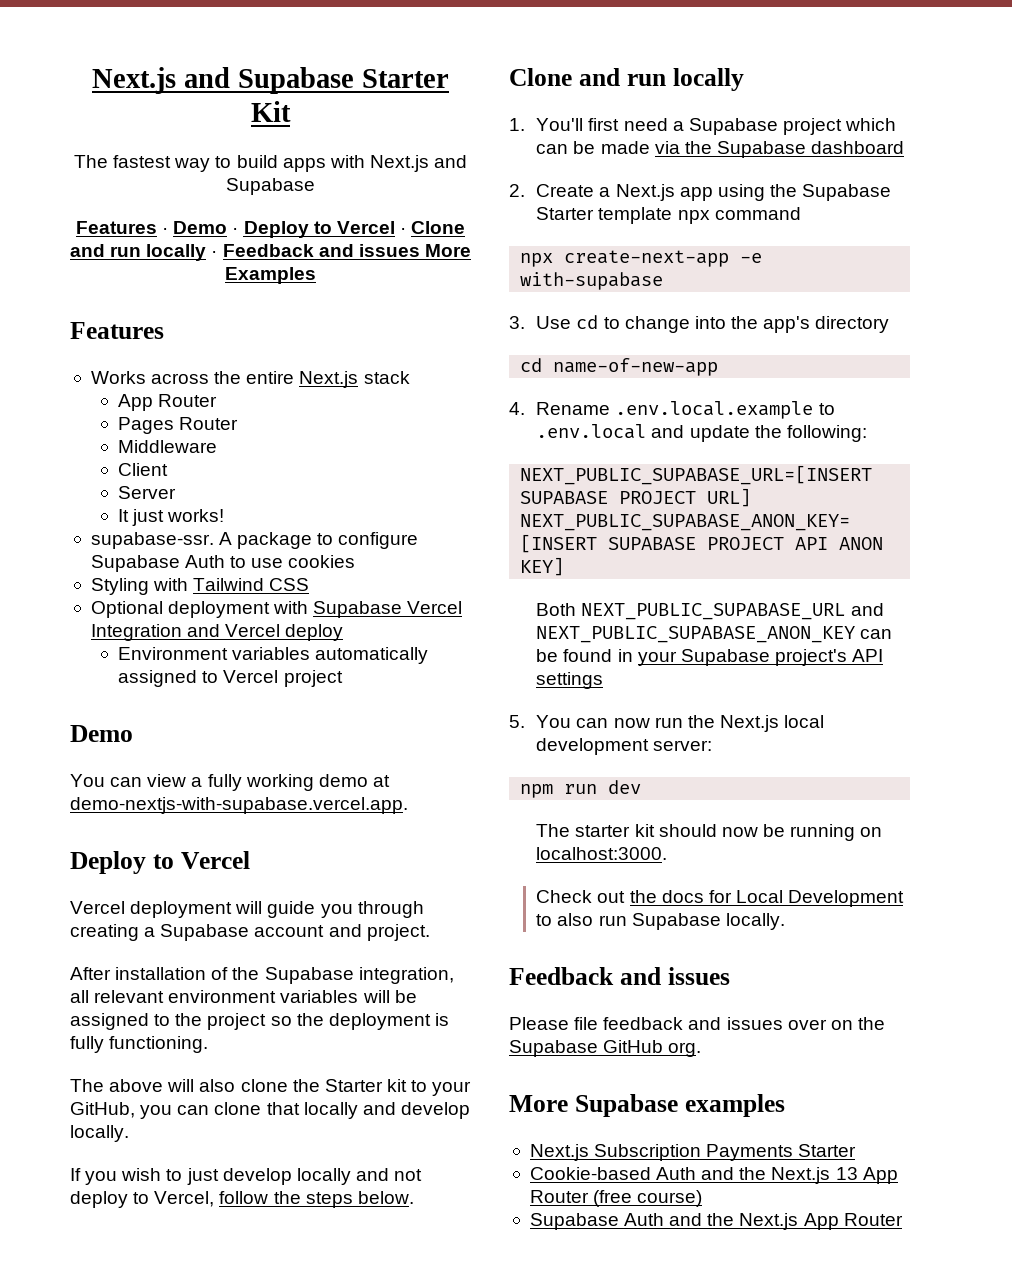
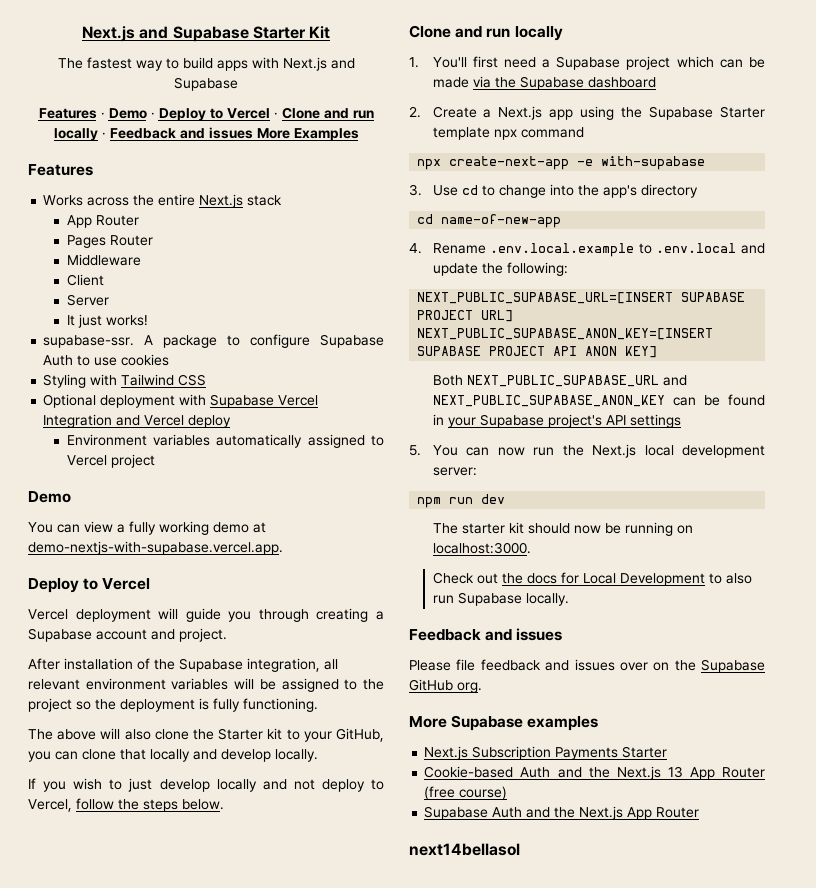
(903, 1219) none -> [409,843,520,856] // next14bellasol

